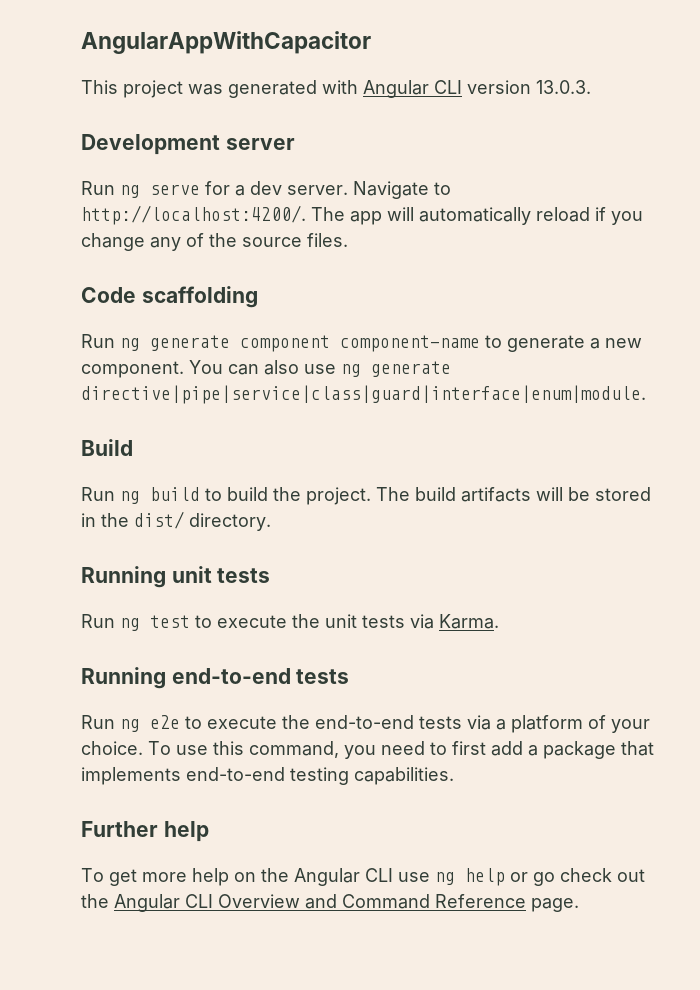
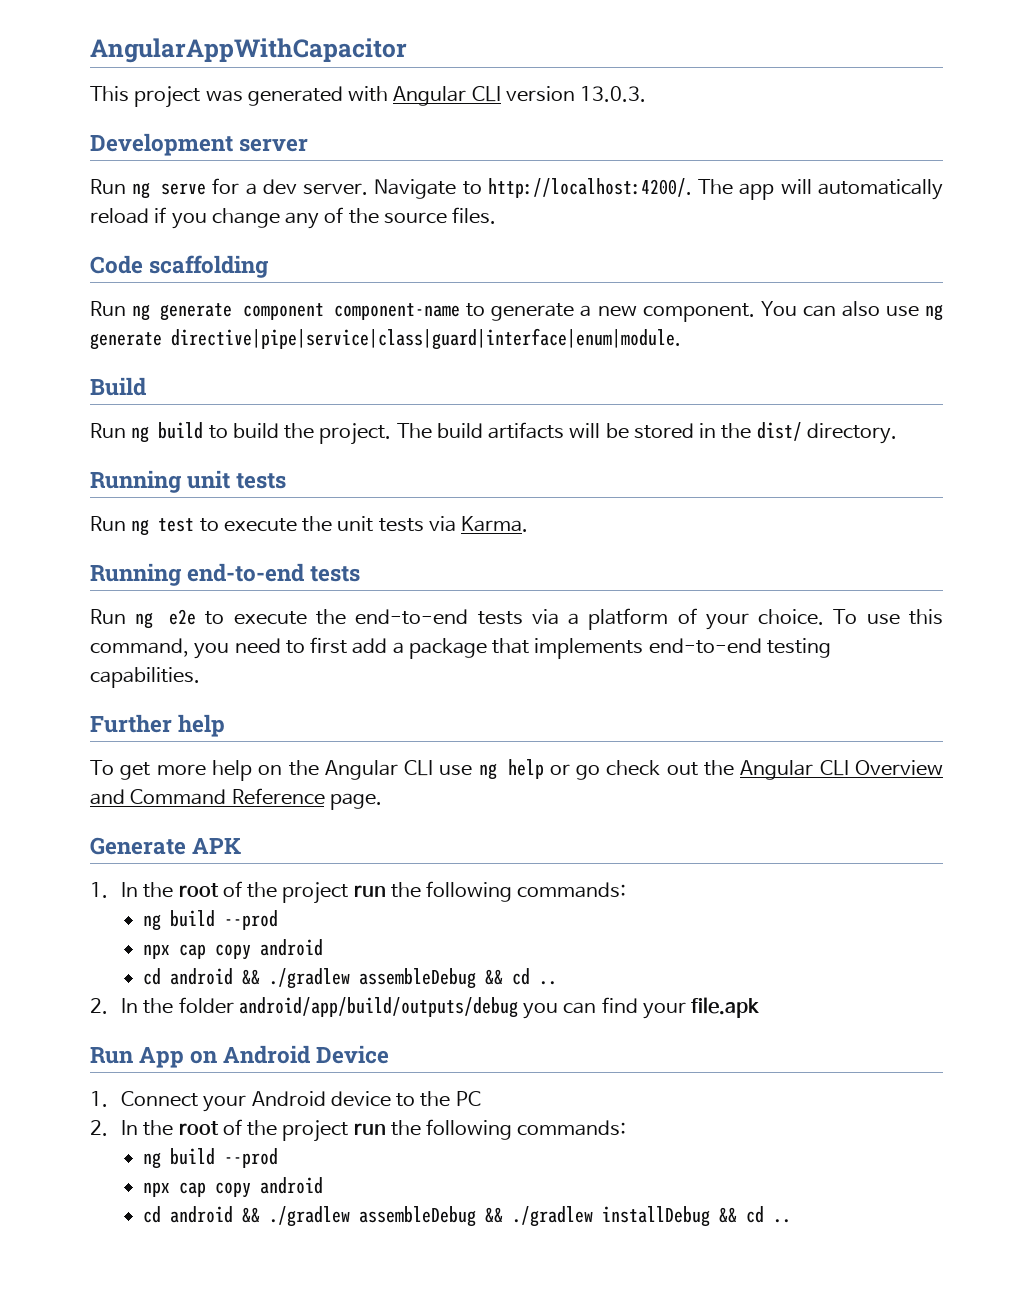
(579, 905) none -> [90,837,242,855] [90,881,627,904] [142,910,278,931] [142,939,323,960] [142,968,557,989] [90,997,760,1019] [90,1045,390,1068] [90,1091,481,1112] [90,1119,627,1142] [142,1148,278,1169] [142,1177,323,1198] [142,1206,791,1227] // Generate APK // 1. In the root of the project run the following commands: // ng build --prod // npx cap copy android // cd android && ./gradlew assembleDebug && cd .. // 2. In the folder android/app/build/outputs/debug you can find your file.apk // Run App on Android Device // 1. Connect your Android device to the PC // 2. In the root of the project run the following commands: // ng build --prod // npx cap copy android // cd android && ./gradlew assembleDebug && ./gradlew installDebug && cd ..

